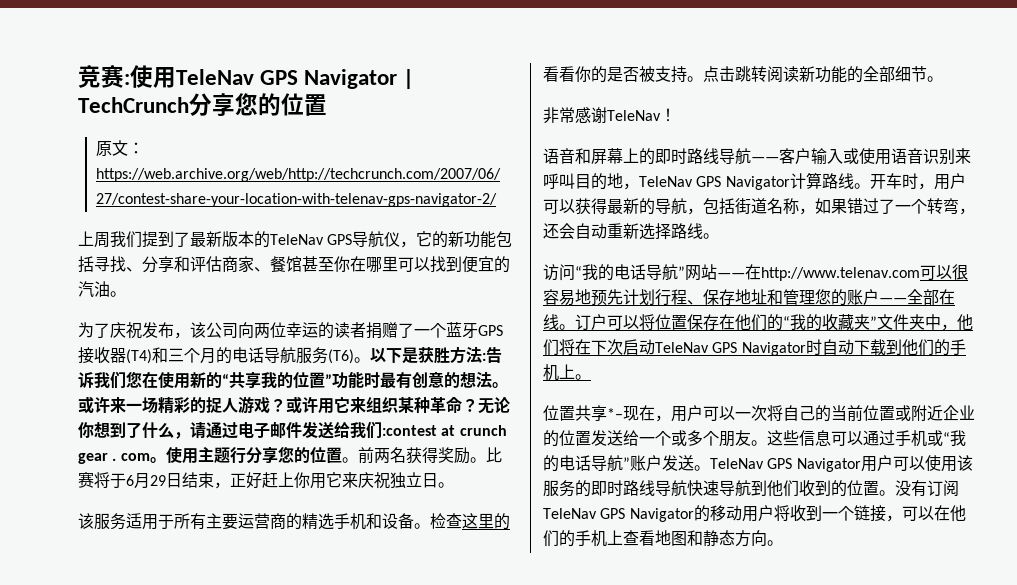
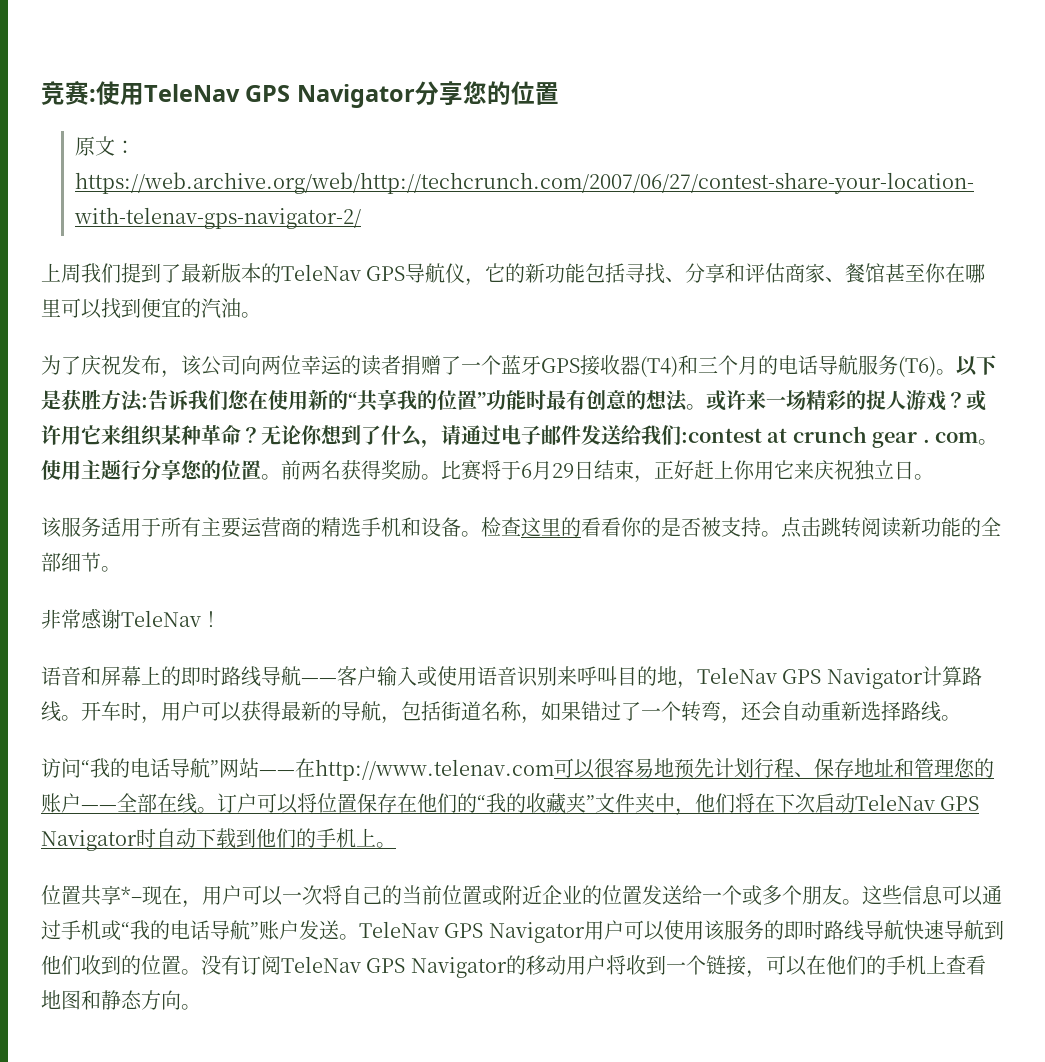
[403,69,415,89] [78,97,189,113] | TechCrunch -> (415, 96) none

